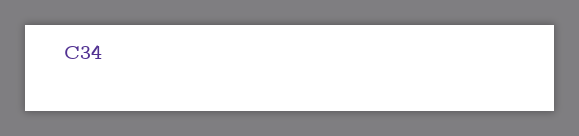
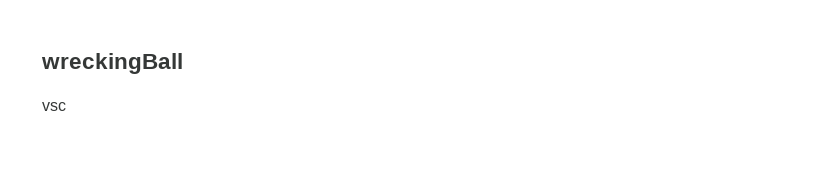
[64,44,102,59] C34 -> [41,53,183,74] [42,102,66,111] wreckingBall // vsc

